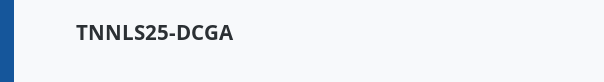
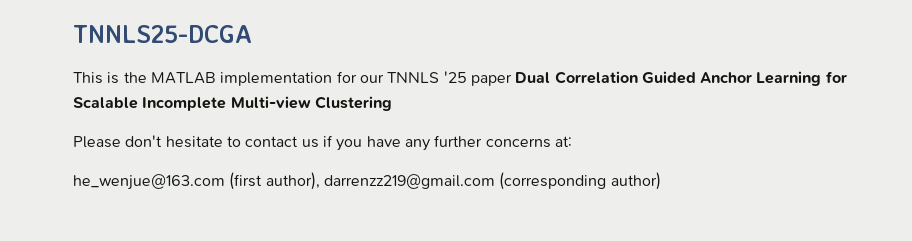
(234, 32) none -> [73,71,847,86] [73,96,392,111] [73,135,572,151] [73,172,661,190] // This is the MATLAB implementation for our TNNLS '25 paper Dual Correlation Guided Anchor Learning for Scalable Incomplete Multi-view Clustering // Please don't hesitate to contact us if you have any further concerns at: // he_wenjue@163.com (first author), darrenzz219@gmail.com (corresponding author)

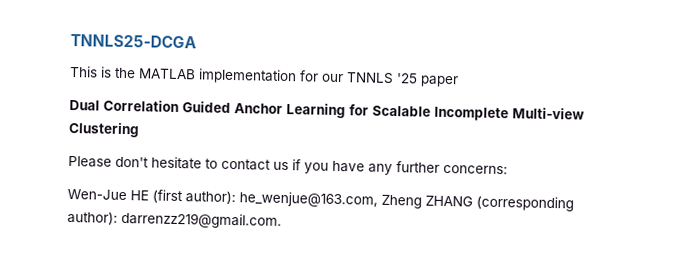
(512, 80) none -> (459, 81) //
[485,136,572,148] [73,172,661,190] concerns at: // he_wenjue@163.com (first author), darrenzz219@gmail.com (corresponding author) -> [443,164,508,175] [67,188,574,212] [67,210,282,229] concerns: // Wen-Jue HE (first author): he_wenjue@163.com, Zheng ZHANG (corresponding author): darrenzz219@gmail.com.

